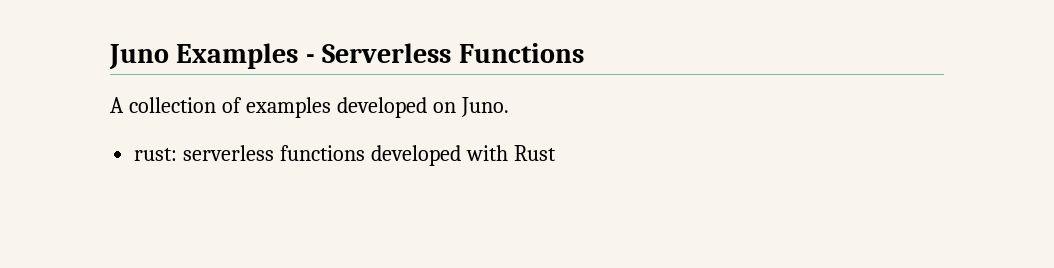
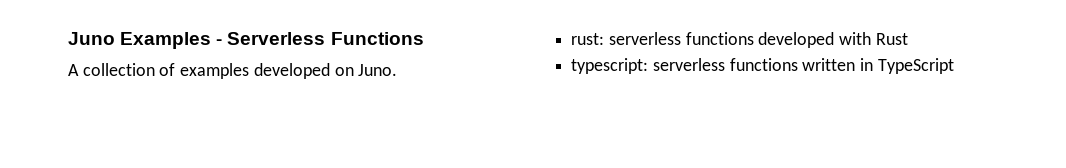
(556, 153) none -> [571,58,954,74] // typescript: serverless functions written in TypeScript

